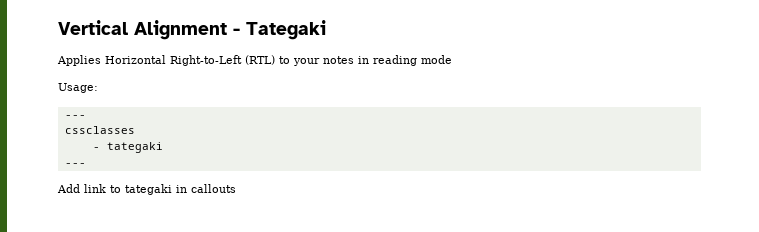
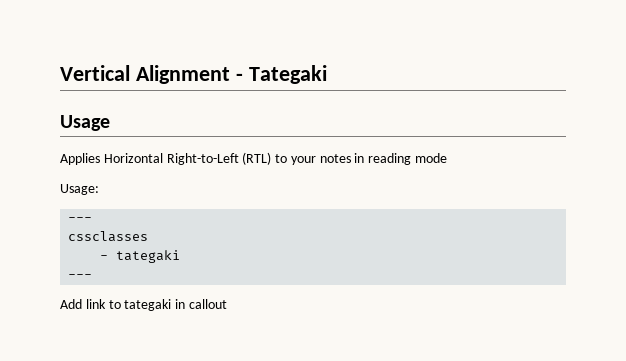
(326, 30) none -> [60,115,110,131] // Usage
[191,184,236,193] callouts -> [188,299,227,309] callout

